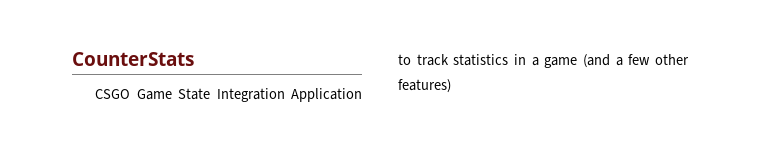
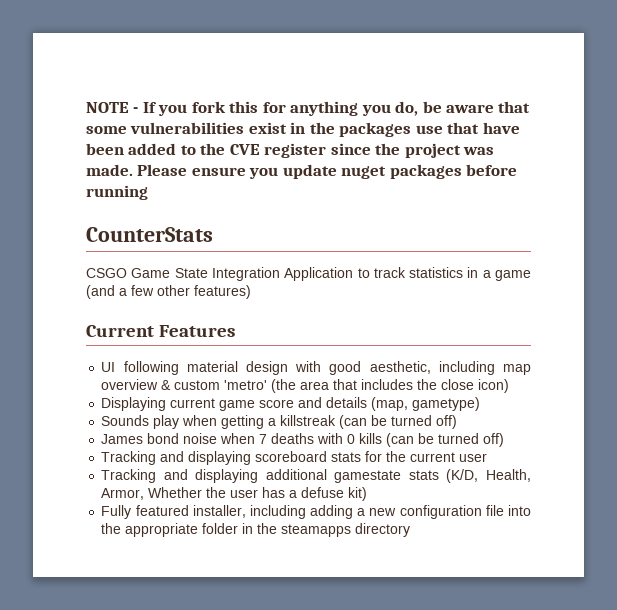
(72, 59) none -> [86,101,531,116] [86,122,520,137] [86,143,495,158] [86,164,518,179] [86,185,148,200] NOTE - If you fork this for anything you do, be aware that some vulnerabilities exist in the packages use that have been added to the CVE register since the project was made. Please ensure you update nuget packages before running //
(451, 86) none -> [86,325,236,337] [101,361,531,375] [101,379,510,393] [101,397,481,411] [101,415,458,429] [101,433,505,447] [101,451,488,465] [101,469,531,483] [101,487,368,501] [101,505,532,519] [101,523,411,537] // Current Features // UI following material design with good aesthetic, including map overview & custom 'metro' (the area that includes the close icon) // Displaying current game score and details (map, gametype) // Sounds play when getting a killstreak (can be turned off) // James bond noise when 7 deaths with 0 kills (can be turned off) // Tracking and displaying scoreboard stats for the current user // Tracking and displaying additional gamestate stats (K/D, Health, Armor, Whether the user has a defuse kit) // Fully featured installer, including adding a new configuration file into the appropriate folder in the steamapps directory

